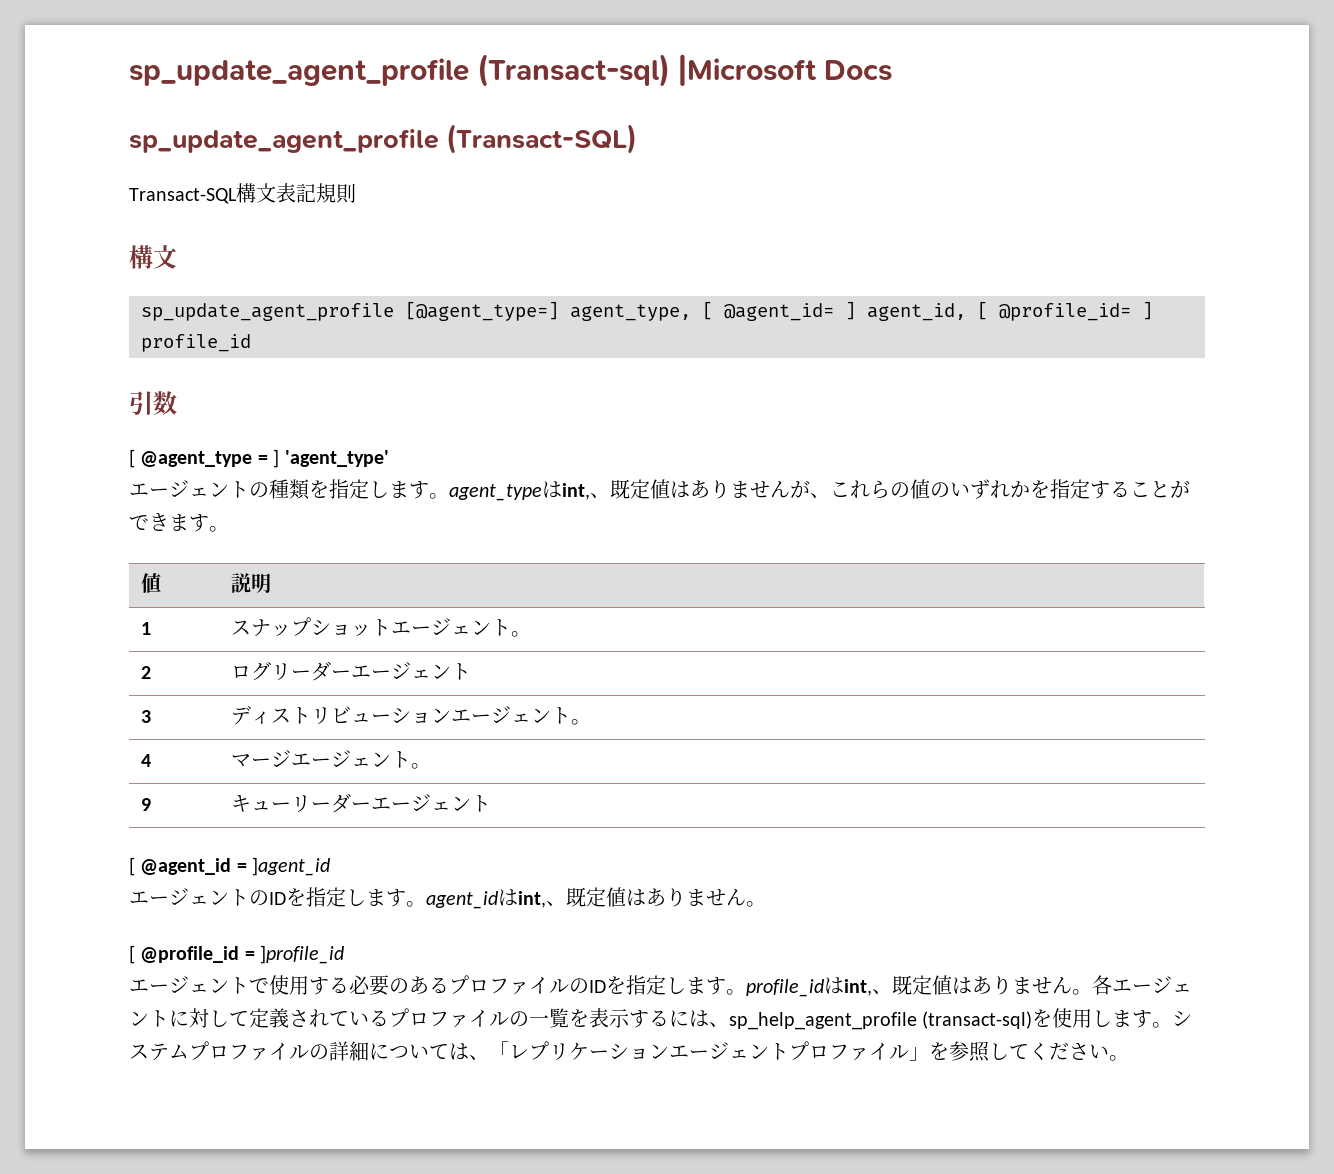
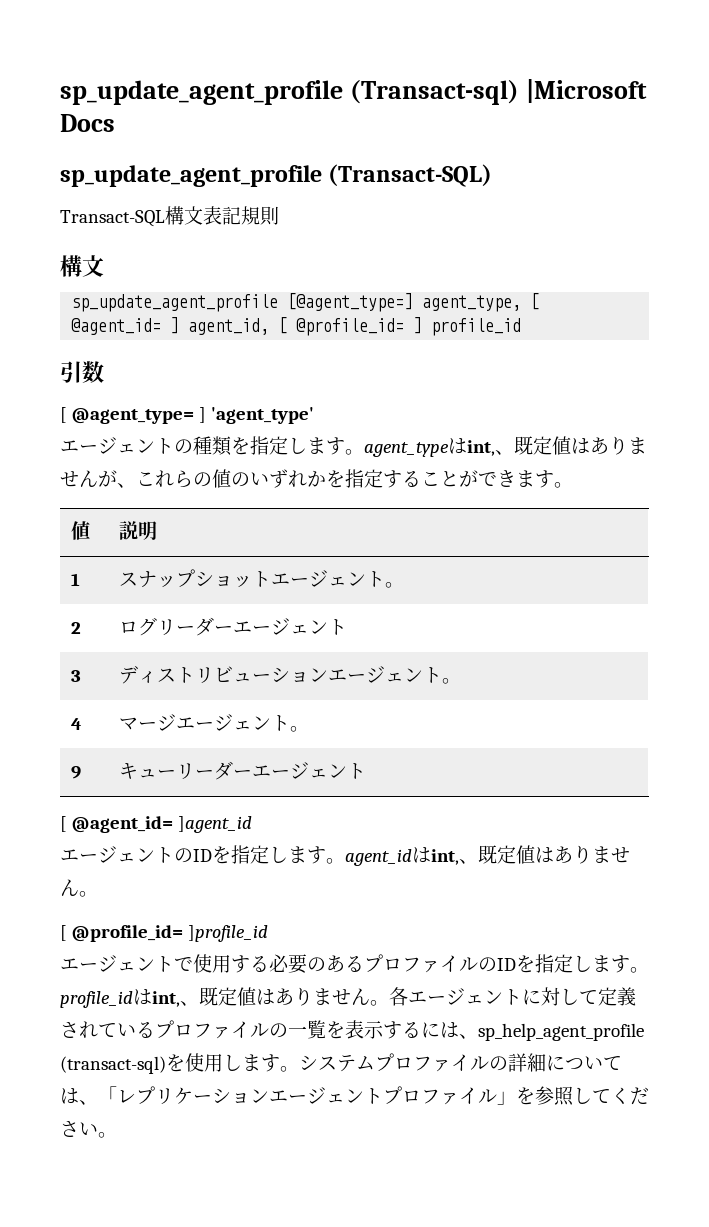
[140,451,268,467] @agent_type = -> [72,408,195,424] @agent_type=
[140,858,247,875] @agent_id = -> [72,816,174,833] @agent_id=
[140,946,255,963] @profile_id = -> [72,925,184,942] @profile_id=

